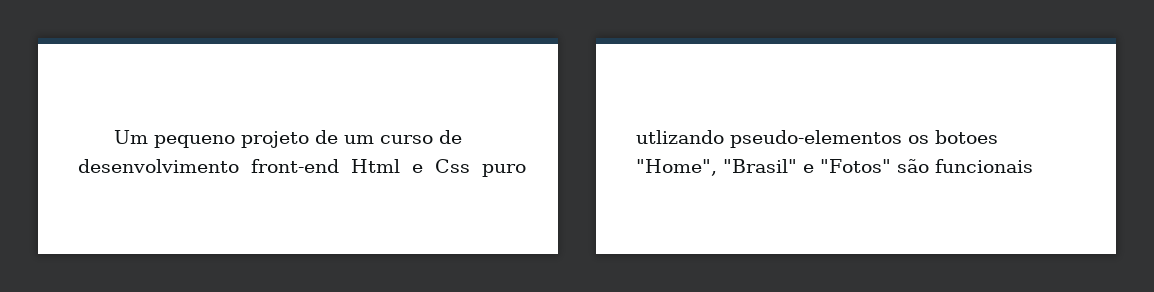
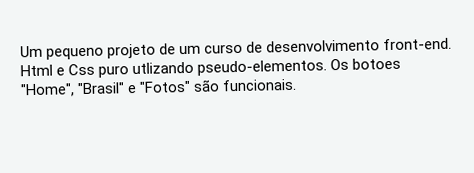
[251,159,339,173] front-end -> [383,37,453,51] front-end.
[730,130,929,148] pseudo-elementos os -> [197,58,350,76] pseudo-elementos. Os
[934,159,1033,173] funcionais -> [222,78,298,92] funcionais.

